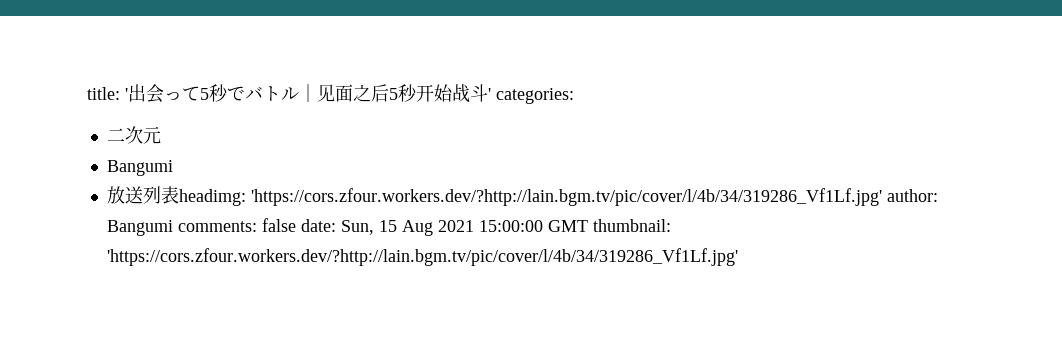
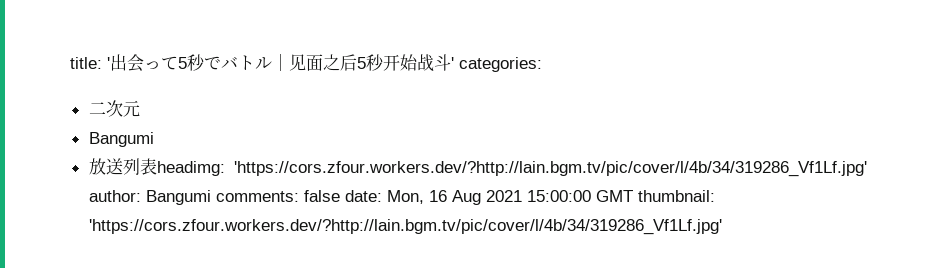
[340,220,397,235] Sun, 15 -> [386,190,447,204] Mon, 16

